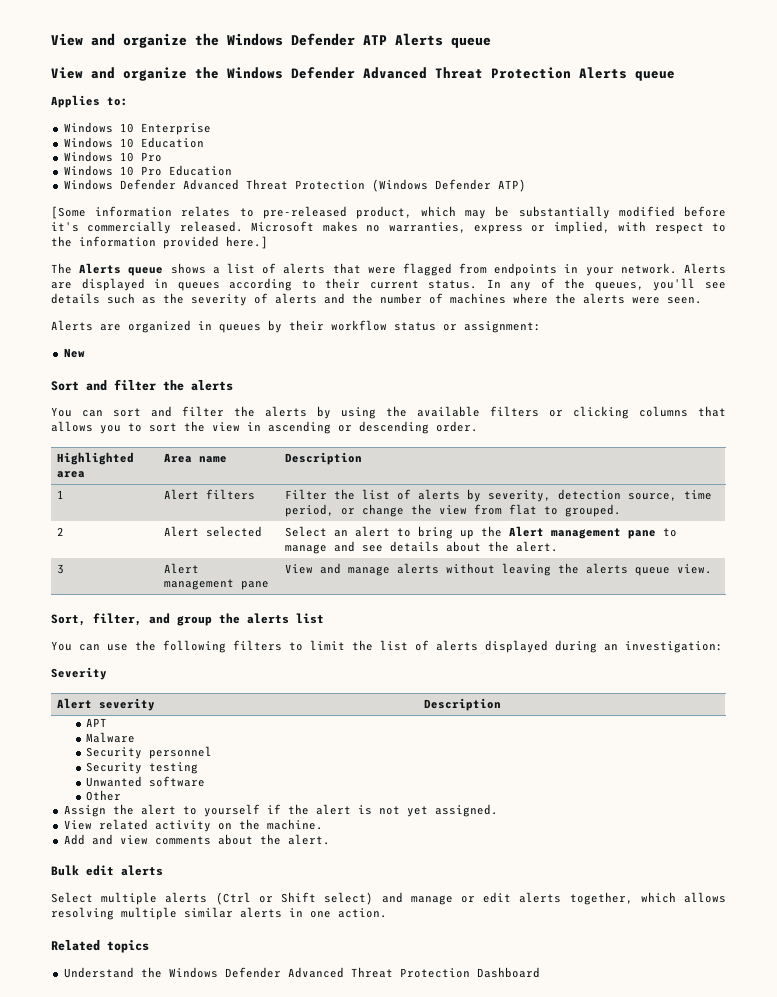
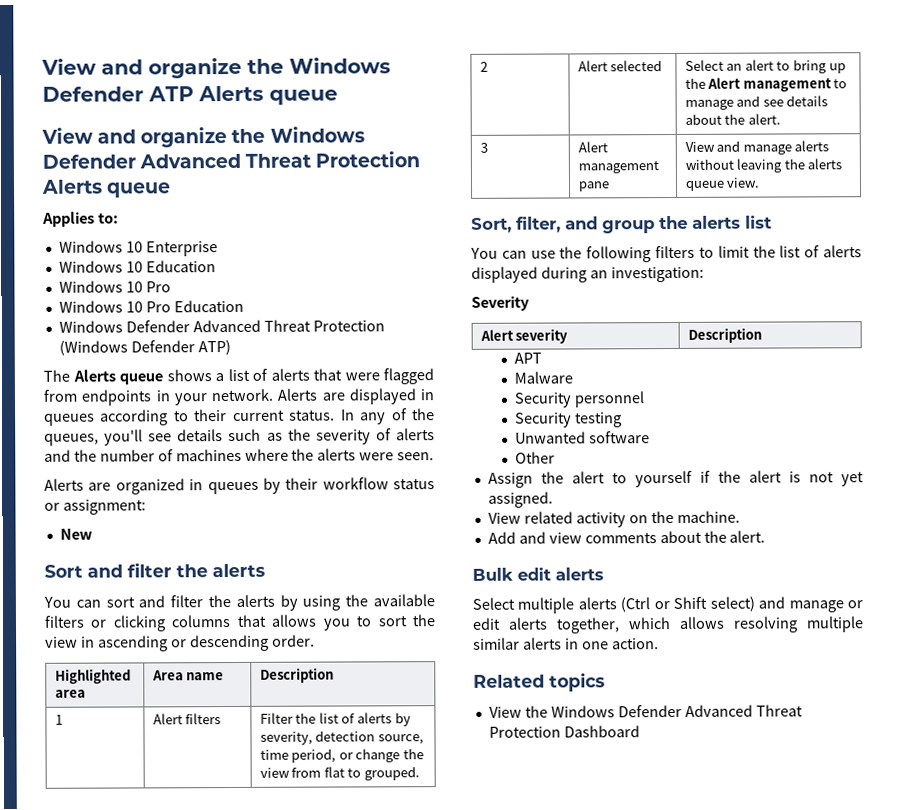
[51,206,726,219] [51,221,726,234] [51,236,268,249] // [Some information relates to pre-released product, which may be substantially modified before it's commercially released. Microsoft makes no warranties, express or implied, with respect to the information provided here.] -> (231, 348) none
[628,530,657,539] pane -> (832, 85) none
[63,967,134,978] Understand -> [488,706,522,718] View

